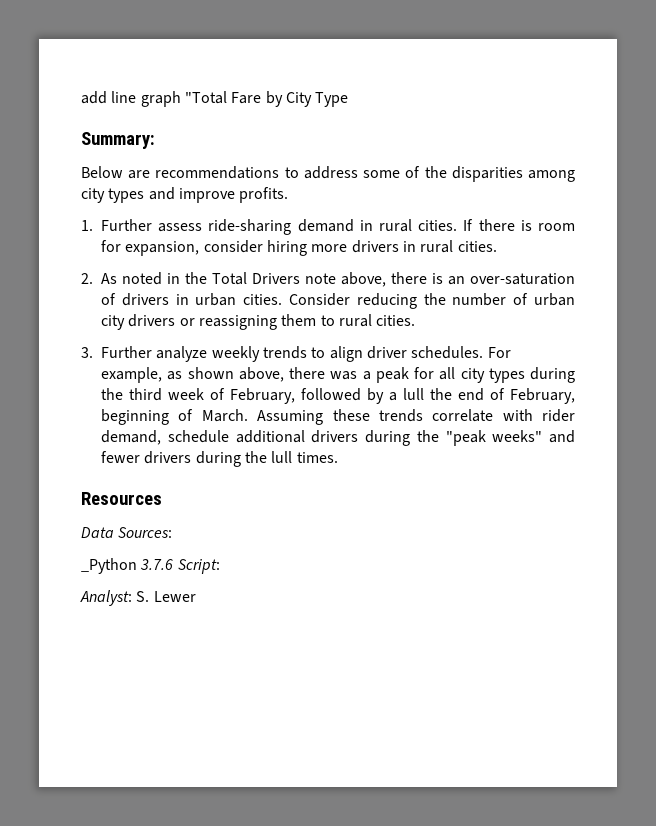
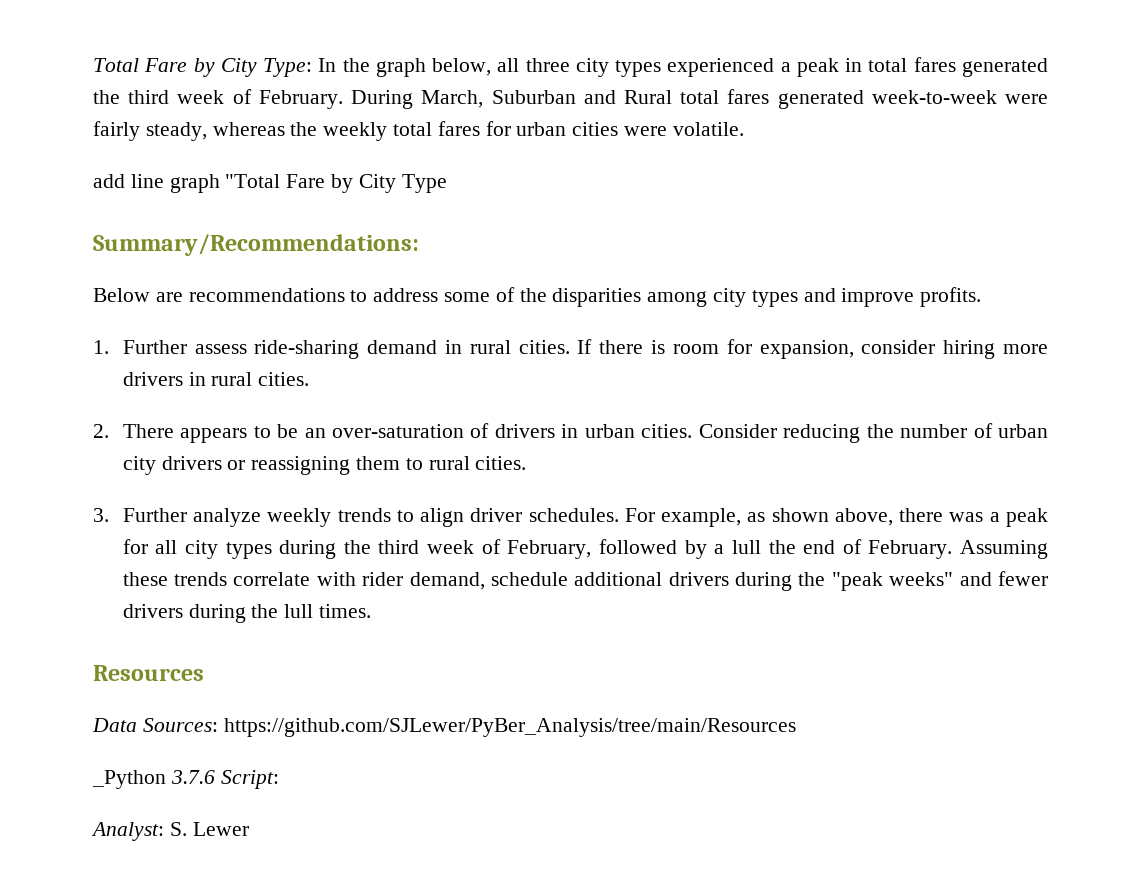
(81, 97) none -> [93,57,1049,77] [93,89,1048,109] [93,121,744,141] Total Fare by City Type: In the graph below, all three city types experienced a peak in total fares generated the third week of February. During March, Suburban and Rural total fares generated week-to-week were fairly steady, whereas the weekly total fares for urban cities were volatile. //
[81,132,155,149] Summary: -> [93,234,419,256] Summary/Recommendations:
[101,272,443,287] As noted in the Total Drivers note above, there is -> [122,424,299,443] There appears to be
[510,388,575,404] [101,409,248,425] February, beginning of March. -> [868,540,953,559] February.
(173, 532) none -> [223,718,796,737] https://github.com/SJLewer/PyBer_Analysis/tree/main/Resources

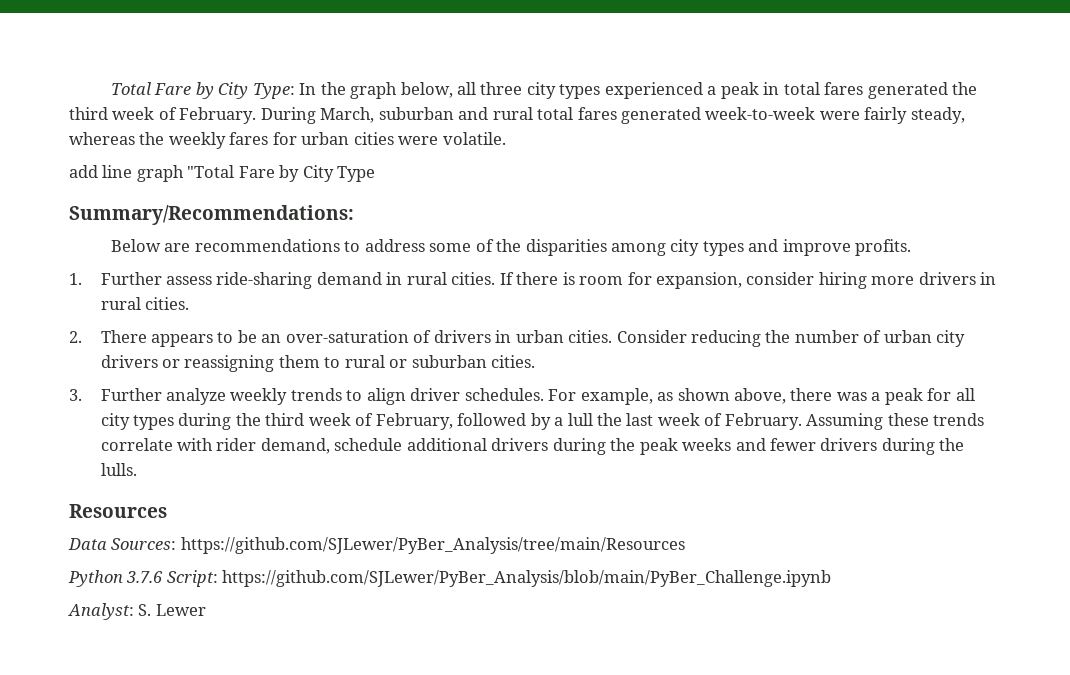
[491,90,672,104] Suburban and Rural -> [378,107,533,120] suburban and rural
[393,122,433,136] total -> (226, 140) none
(470, 463) none -> [389,355,487,368] or suburban
[803,540,836,554] end -> [626,413,700,426] last week
[831,572,954,591] "peak weeks" -> [639,438,732,455] peak weeks
[284,604,371,618] lull times. -> [100,463,137,476] lulls.
[92,770,166,789] _Python -> [68,570,123,587] Python
(279, 779) none -> [222,570,832,587] https://github.com/SJLewer/PyBer_Analysis/blob/main/PyBer_Challenge.ipynb

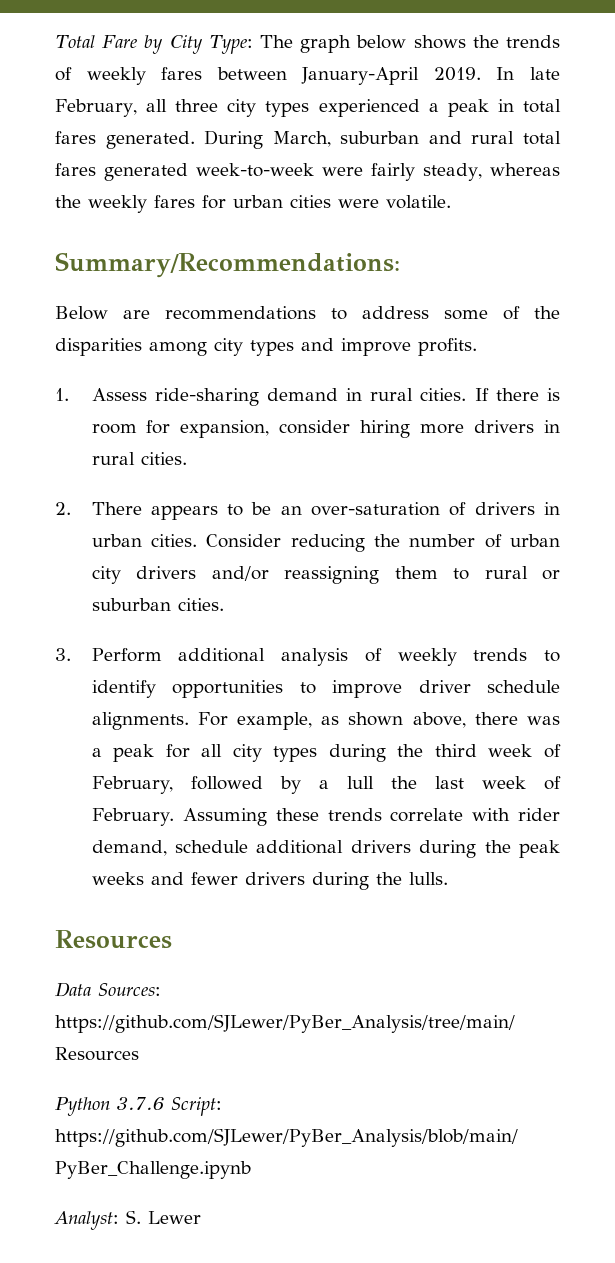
[299,82,453,99] In the graph below, -> [259,35,560,53] [55,67,560,85] [55,99,137,117] The graph below shows the trends of weekly fares between January-April 2019. In late February,
[867,82,978,99] [69,107,257,124] generated the third week of February. -> [105,131,195,149] generated.
[69,165,376,182] // add line graph "Total Fare by City Type -> (451, 202) none
[100,272,213,285] Further assess -> [91,388,147,401] Assess
[162,359,181,368] or -> [211,566,269,581] and/or
[100,388,544,405] Further analyze weekly trends to align driver schedules. -> [91,648,561,666] [91,680,560,698] [91,712,189,730] Perform additional analysis of weekly trends to identify opportunities to improve driver schedule alignments.

